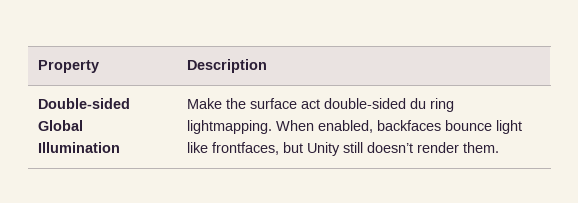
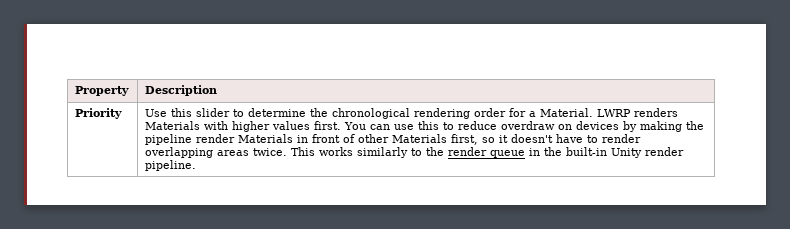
[38,98,131,109] [38,120,84,131] [38,142,121,153] [187,98,455,112] [187,120,523,134] [187,142,500,156] Double-sided Global Illumination | Make the surface act double-sided du ring lightmapping. When enabled, backfaces bounce light like frontfaces, but Unity still doesn’t render them. -> [75,108,123,119] [145,108,679,119] [145,121,705,132] [145,134,642,145] [145,147,685,158] [145,160,197,171] Priority | Use this slider to determine the chronological rendering order for a Material. LWRP renders Materials with higher values first. You can use this to reduce overdraw on devices by making the pipeline render Materials in front of other Materials first, so it doesn't have to render overlapping areas twice. This works similarly to the render queue in the built-in Unity render pipeline.

